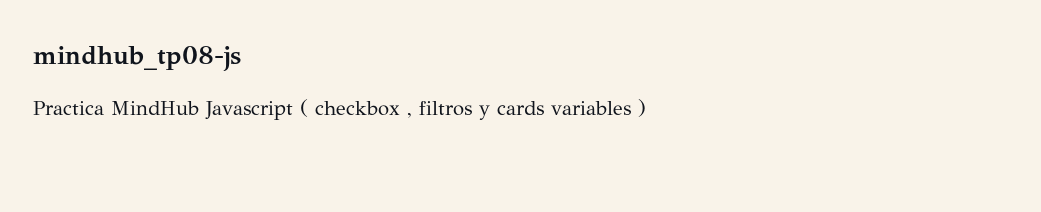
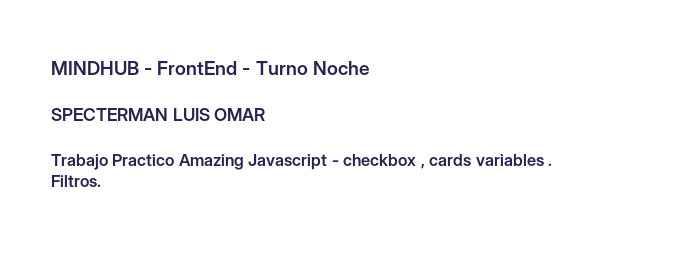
[33,46,241,71] [33,99,646,120] mindhub_tp08-js // Practica MindHub Javascript ( checkbox , filtros y cards variables ) -> [51,61,370,75] [51,108,266,121] [51,154,553,170] [51,175,101,187] MINDHUB - FrontEnd - Turno Noche // SPECTERMAN LUIS OMAR // Trabajo Practico Amazing Javascript - checkbox , cards variables . Filtros.

